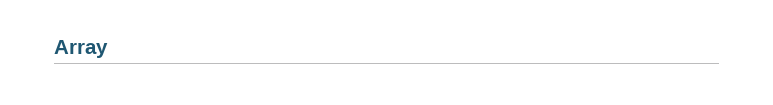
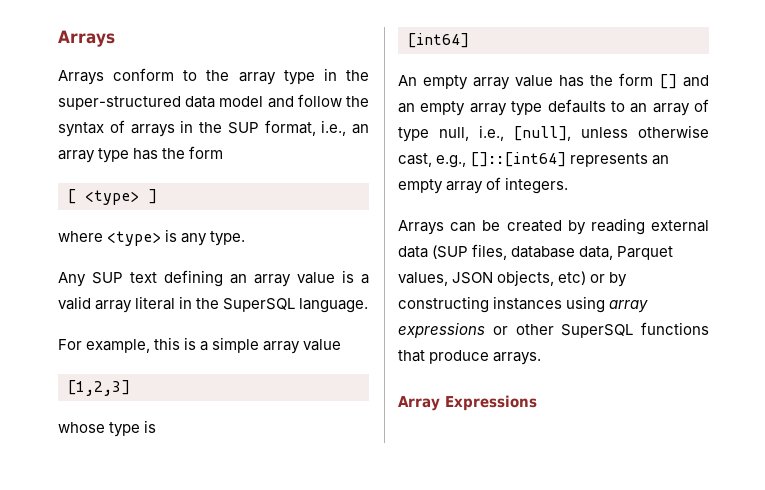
[54,40,108,58] Array -> [58,30,115,47] [58,68,369,85] [58,94,369,110] [58,120,369,137] [58,146,224,163] [67,189,157,205] [58,229,246,246] [58,270,369,287] [58,296,369,313] [58,337,342,354] [67,380,130,396] [58,420,157,437] [407,33,469,48] [398,73,709,90] [398,99,709,116] [398,125,709,142] [398,152,670,168] [398,177,569,194] [398,218,709,235] [398,244,674,260] [398,270,628,287] [398,296,649,313] [398,322,709,338] [398,350,542,365] [398,395,537,411] Arrays // Arrays conform to the array type in the super-structured data model and follow the syntax of arrays in the SUP format, i.e., an array type has the form // [ <type> ] // where <type> is any type. // Any SUP text defining an array value is a valid array literal in the SuperSQL language. // For example, this is a simple array value // [1,2,3] // whose type is // [int64] // An empty array value has the form [] and an empty array type defaults to an array of type null, i.e., [null], unless otherwise cast, e.g., []::[int64] represents an empty array of integers. // Arrays can be created by reading external data (SUP files, database data, Parquet values, JSON objects, etc) or by constructing instances using array expressions or other SuperSQL functions that produce arrays. // Array Expressions

